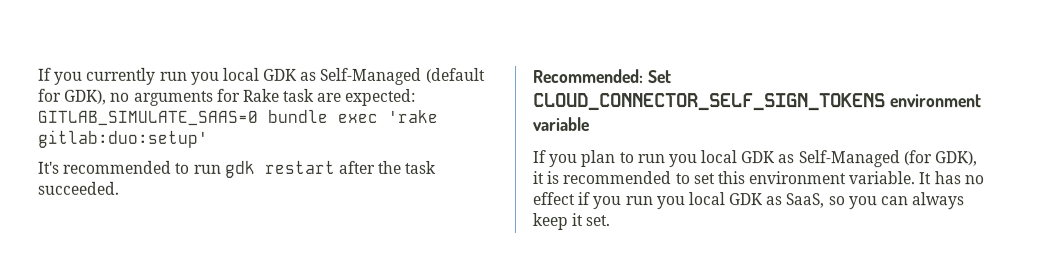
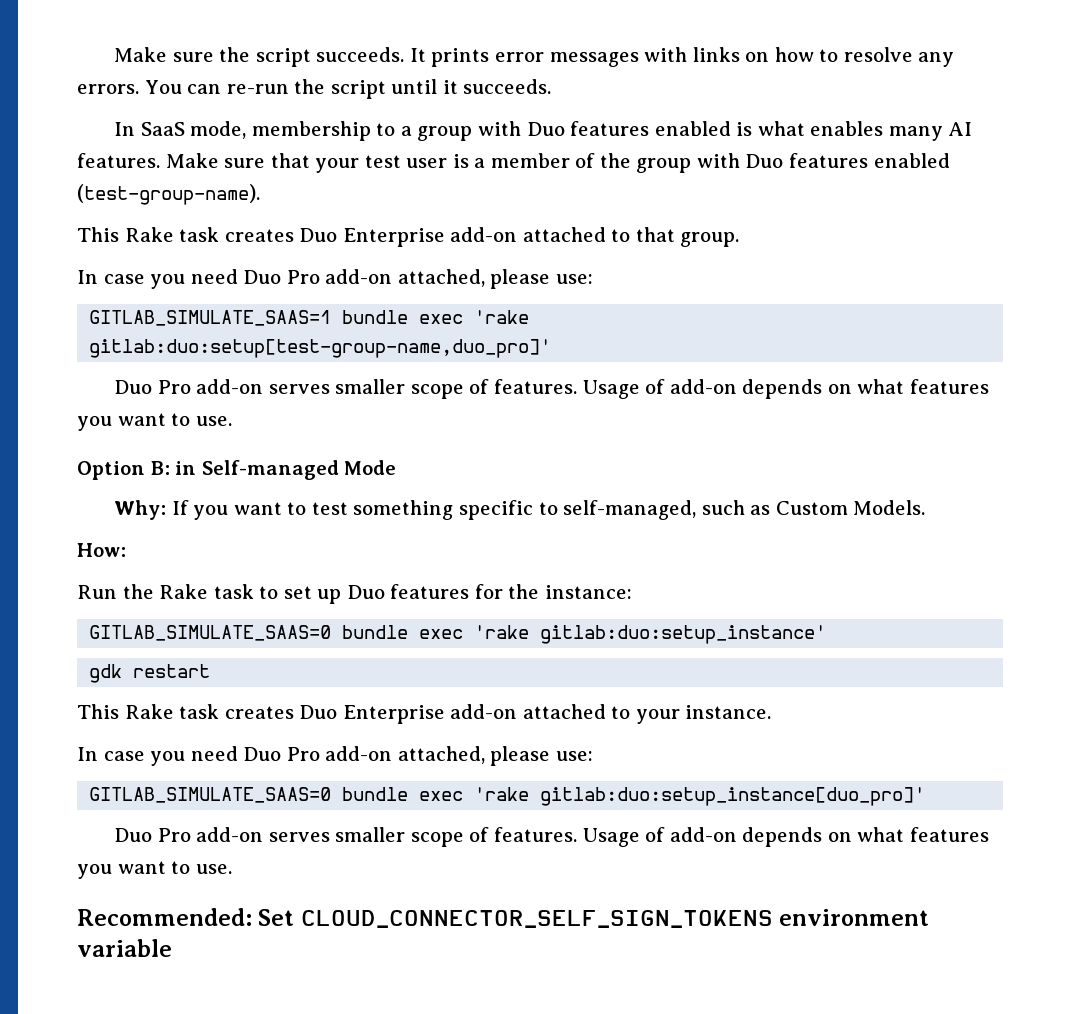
[38,67,486,85] [38,88,417,106] [38,109,439,126] [37,129,209,148] [37,160,437,178] [37,181,119,195] If you currently run you local GDK as Self-Managed (default for GDK), no arguments for Rake task are expected: GITLAB_SIMULATE_SAAS=0 bundle exec 'rake gitlab:duo:setup' // It's recommended to run gdk restart after the task succeeded. -> [114,47,955,67] [77,79,552,99] [114,121,973,141] [77,153,950,173] [77,184,260,205] [77,227,740,247] [77,269,593,289] [89,310,530,326] [89,339,552,358] [114,379,989,399] [77,413,232,431] [77,460,397,480] [114,500,926,520] [77,543,126,557] [77,584,632,604] [89,625,827,644] [89,664,211,683] [77,704,772,724] [77,746,593,766] [89,787,926,806] [114,827,989,847] [77,861,232,879] Make sure the script succeeds. It prints error messages with links on how to resolve any errors. You can re-run the script until it succeeds. // In SaaS mode, membership to a group with Duo features enabled is what enables many AI features. Make sure that your test user is a member of the group with Duo features enabled (test-group-name). // This Rake task creates Duo Enterprise add-on attached to that group. // In case you need Duo Pro add-on attached, please use: // GITLAB_SIMULATE_SAAS=1 bundle exec 'rake gitlab:duo:setup[test-group-name,duo_pro]' // Duo Pro add-on serves smaller scope of features. Usage of add-on depends on what features you want to use. // Option B: in Self-managed Mode // Why: If you want to test something specific to self-managed, such as Custom Models. // How: // Run the Rake task to set up Duo features for the instance: // GITLAB_SIMULATE_SAAS=0 bundle exec 'rake gitlab:duo:setup_instance' // gdk restart // This Rake task creates Duo Enterprise add-on attached to your instance. // In case you need Duo Pro add-on attached, please use: // GITLAB_SIMULATE_SAAS=0 bundle exec 'rake gitlab:duo:setup_instance[duo_pro]' // Duo Pro add-on serves smaller scope of features. Usage of add-on depends on what features you want to use.
[532,150,978,168] [532,171,984,185] [532,192,965,210] [532,213,611,231] // If you plan to run you local GDK as Self-Managed (for GDK), it is recommended to set this environment variable. It has no effect if you run you local GDK as SaaS, so you can always keep it set. -> (172, 948) none

